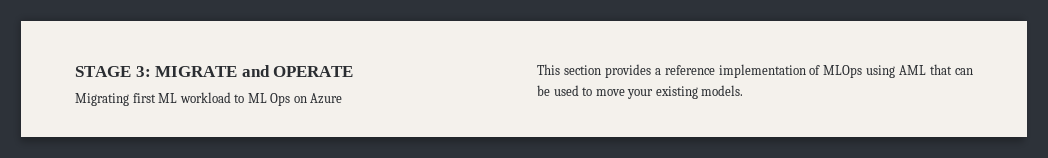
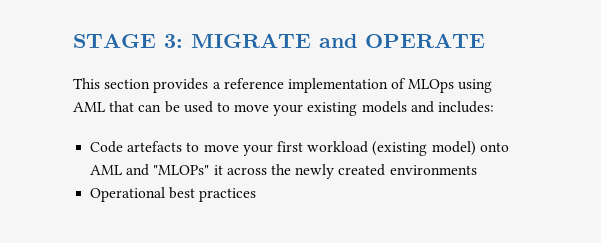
[75,92,343,106] // Migrating first ML workload to ML Ops on Azure -> (485, 40) none
[701,85,744,96] models. -> [361,101,495,113] [90,141,509,156] [90,164,477,179] [90,187,257,202] models and includes: // Code artefacts to move your first workload (existing model) onto AML and "MLOPs" it across the newly created environments // Operational best practices

